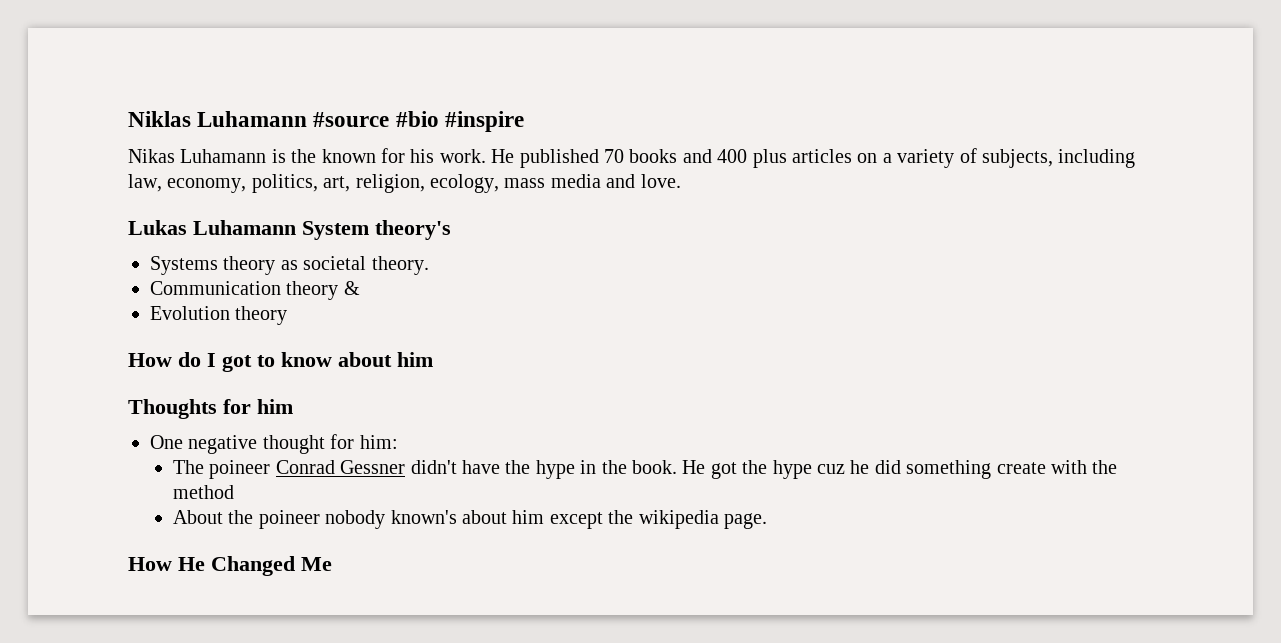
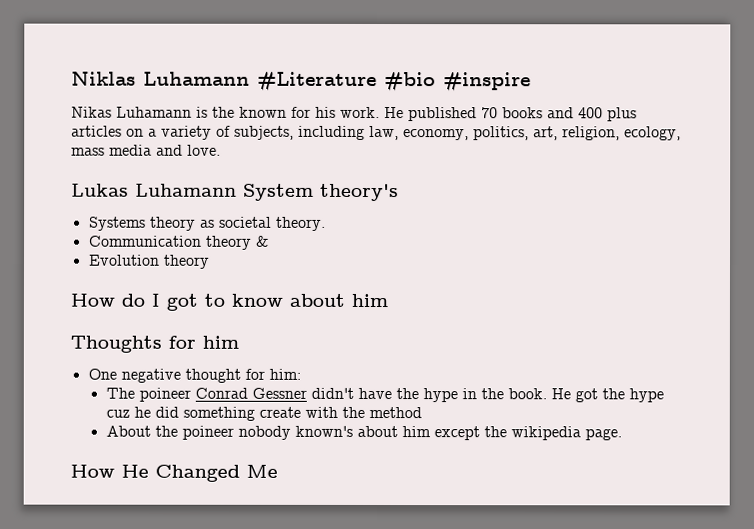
[313,112,390,127] #source -> [257,71,377,91] #Literature

